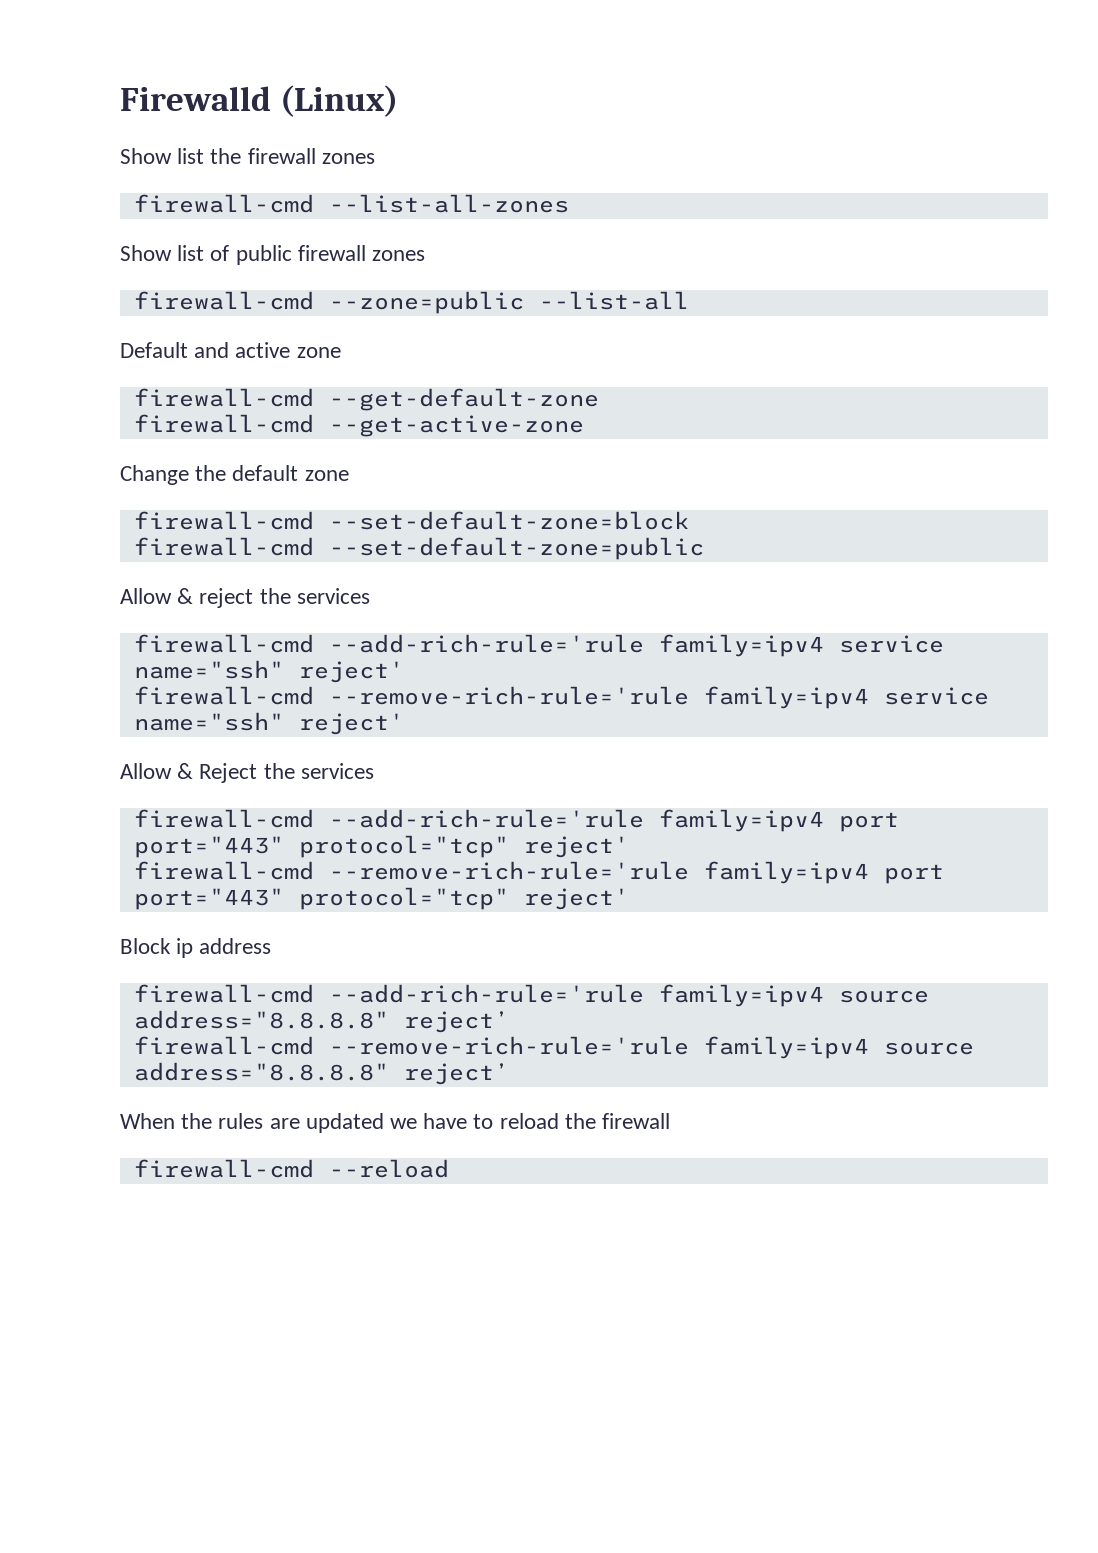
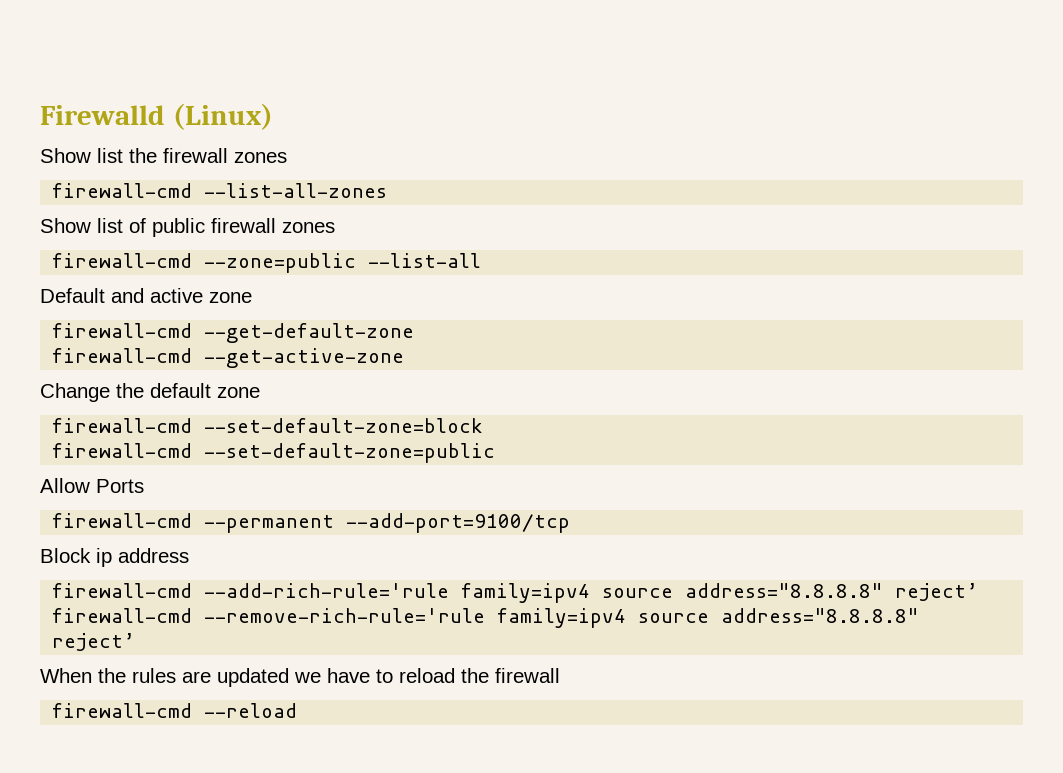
[177,588,370,608] [133,634,944,657] [133,660,404,683] [133,686,989,709] [133,712,404,735] [120,763,374,783] [133,809,899,832] [133,835,629,858] [133,861,944,884] [133,887,629,910] & reject the services // firewall-cmd --add-rich-rule='rule family=ipv4 service name="ssh" reject' // firewall-cmd --remove-rich-rule='rule family=ipv4 service name="ssh" reject' // Allow & Reject the services // firewall-cmd --add-rich-rule='rule family=ipv4 port port="443" protocol="tcp" reject' // firewall-cmd --remove-rich-rule='rule family=ipv4 port port="443" protocol="tcp" reject' -> [96,479,144,493] [52,513,571,533] Ports // firewall-cmd --permanent --add-port=9100/tcp

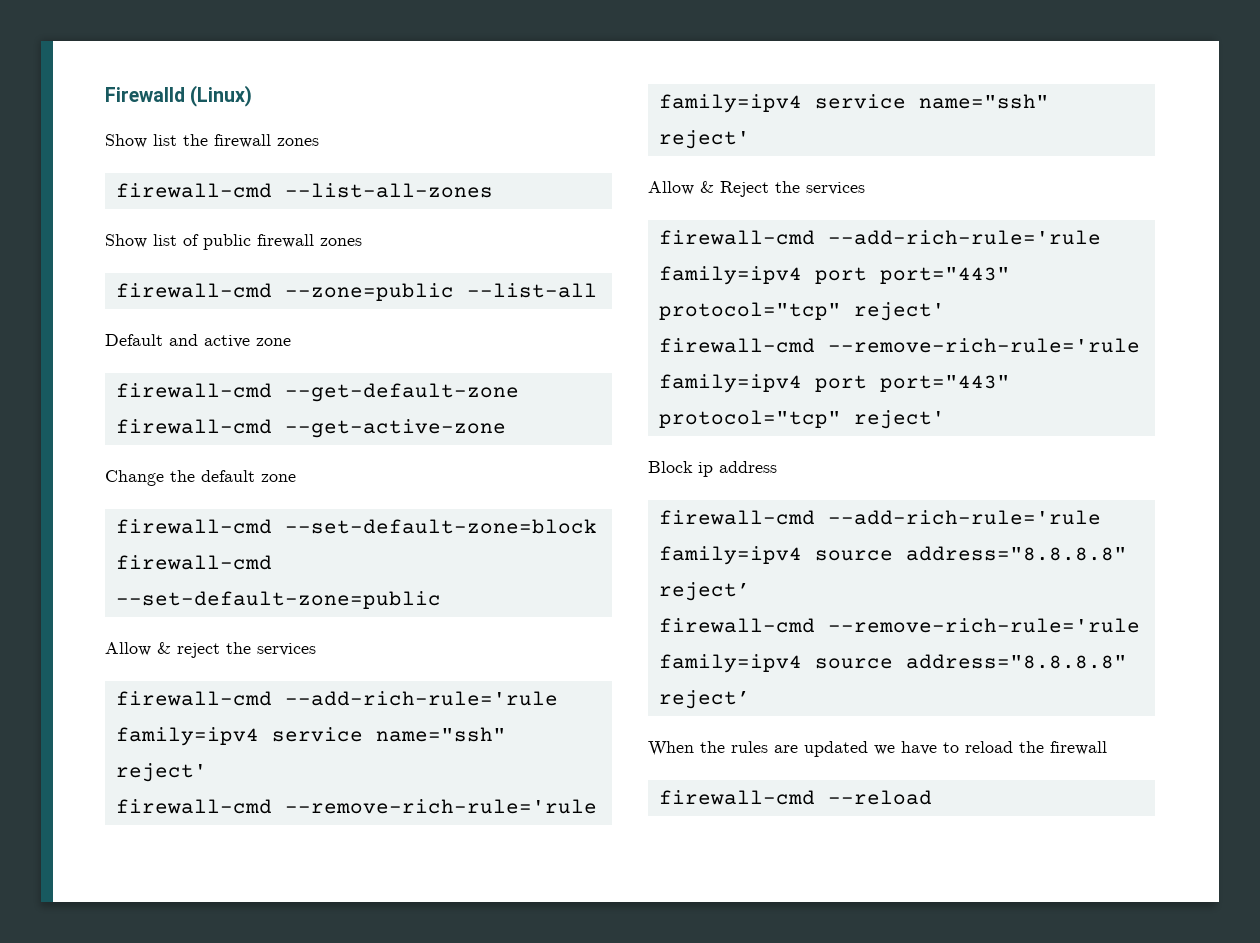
[96,479,144,493] [52,513,571,533] Ports // firewall-cmd --permanent --add-port=9100/tcp -> [157,642,316,658] [115,691,558,706] [115,727,506,746] [115,763,207,782] [115,799,597,814] [658,94,1049,113] [658,130,750,149] [648,181,865,197] [658,230,1101,245] [658,266,1010,285] [658,302,945,321] [658,338,1140,353] [658,374,1010,393] [658,410,945,429] & reject the services // firewall-cmd --add-rich-rule='rule family=ipv4 service name="ssh" reject' // firewall-cmd --remove-rich-rule='rule family=ipv4 service name="ssh" reject' // Allow & Reject the services // firewall-cmd --add-rich-rule='rule family=ipv4 port port="443" protocol="tcp" reject' // firewall-cmd --remove-rich-rule='rule family=ipv4 port port="443" protocol="tcp" reject'

